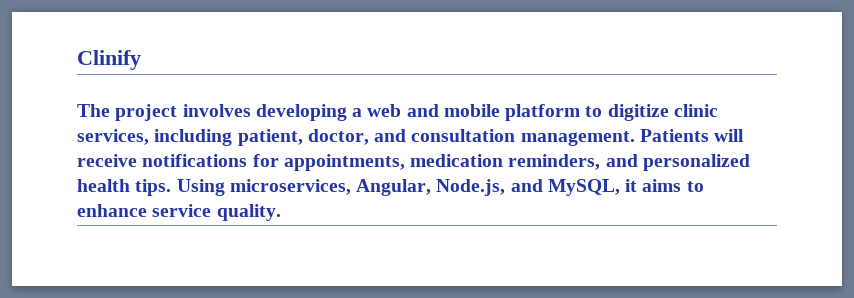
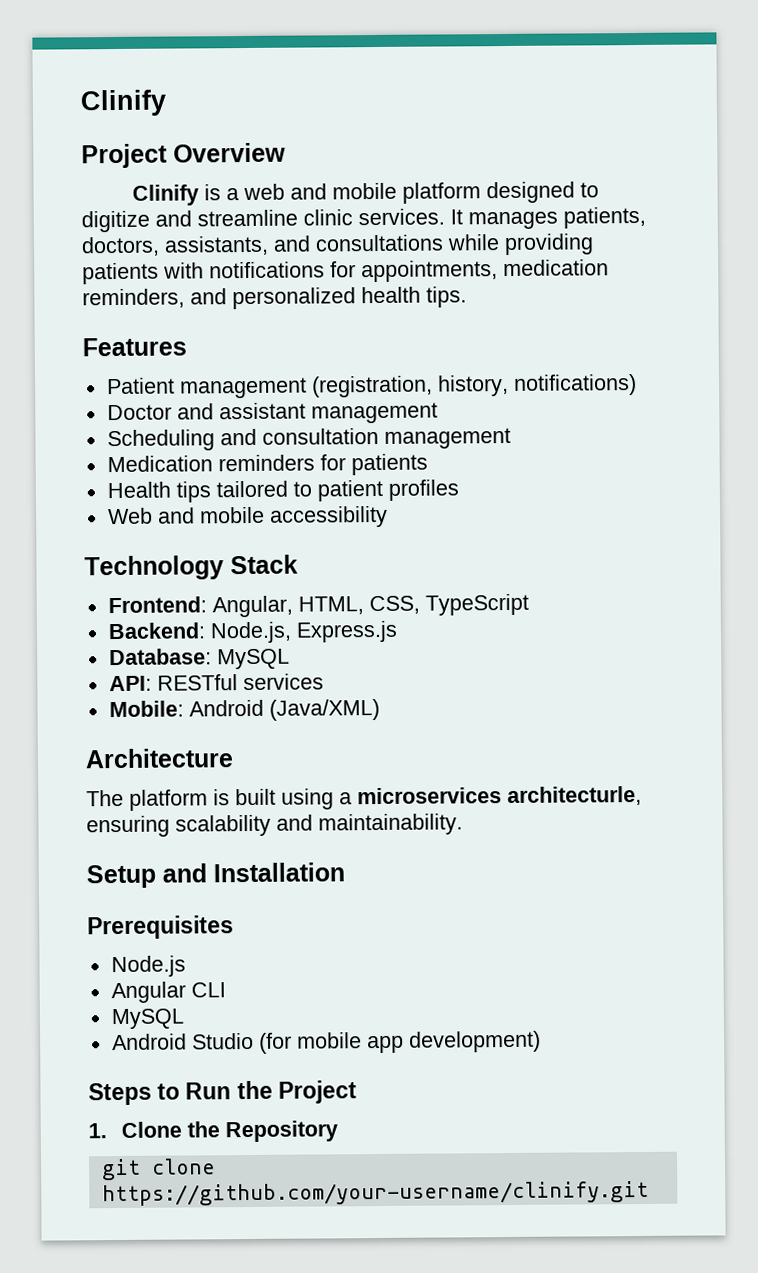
[77,104,347,121] The project involves developing -> [81,142,286,169] [132,184,222,206] Project Overview // Clinify is
(581, 112) none -> [486,181,576,204] designed
[673,104,718,117] [77,129,745,146] [77,154,137,167] clinic services, including patient, doctor, and consultation management. Patients will receive -> [155,206,646,230] [81,233,594,257] [82,262,204,285] and streamline clinic services. It manages patients, doctors, assistants, and consultations while providing patients with
[176,179,704,196] [77,204,281,221] Using microservices, Angular, Node.js, and MySQL, it aims to enhance service quality. -> [82,337,187,357] [106,374,637,399] [106,402,438,424] [106,427,511,452] [106,453,428,476] [106,479,459,503] [107,505,388,528] [84,554,298,581] [107,593,529,618] [107,620,398,644] [108,648,290,670] [108,673,324,692] [108,698,380,721] [85,748,233,769] [86,785,642,811] [86,813,463,838] [86,862,345,889] [87,915,234,940] [110,955,186,978] [110,981,226,1004] [110,1008,185,1030] [111,1030,541,1054] [88,1080,357,1106] [88,1120,338,1143] [101,1158,216,1181] [101,1180,649,1207] // Features // Patient management (registration, history, notifications) // Doctor and assistant management // Scheduling and consultation management // Medication reminders for patients // Health tips tailored to patient profiles // Web and mobile accessibility // Technology Stack // Frontend: Angular, HTML, CSS, TypeScript // Backend: Node.js, Express.js // Database: MySQL // API: RESTful services // Mobile: Android (Java/XML) // Architecture // The platform is built using a microservices architecturle, ensuring scalability and maintainability. // Setup and Installation // Prerequisites // Node.js // Angular CLI // MySQL // Android Studio (for mobile app development) // Steps to Run the Project // 1. Clone the Repository // git clone https://github.com/your-username/clinify.git

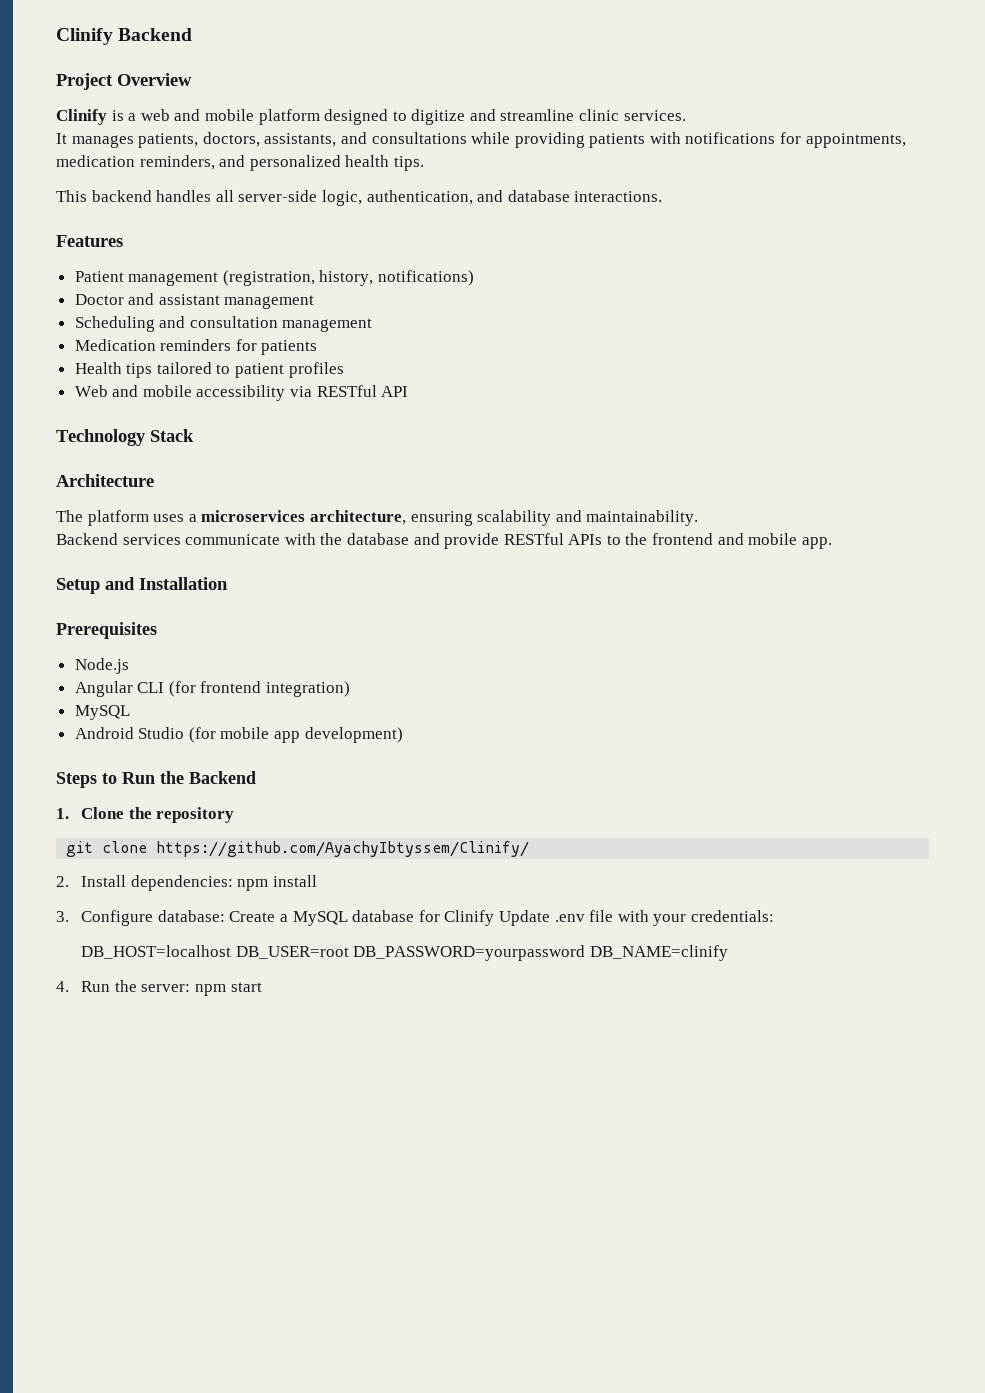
[80,89,166,117] Clinify -> [56,28,193,45] Clinify Backend
(445, 217) none -> (686, 115) //
(467, 297) none -> [56,190,663,206] // This backend handles all server-side logic, authentication, and database interactions.
(388, 516) none -> [290,385,409,397] via RESTful API
[107,593,529,618] [107,620,398,644] [108,648,290,670] [108,673,324,692] [108,698,380,721] // Frontend: Angular, HTML, CSS, TypeScript // Backend: Node.js, Express.js // Database: MySQL // API: RESTful services // Mobile: Android (Java/XML) -> (194, 435) none
[213,788,334,810] is built using -> [153,514,185,522] uses
[507,785,642,807] architecturle, -> [309,510,406,525] architecture,
(463, 824) none -> [56,533,832,549] // Backend services communicate with the database and provide RESTful APIs to the frontend and mobile app.
(226, 990) none -> [168,681,351,697] (for frontend integration)
[277,1080,357,1104] Project -> [189,771,256,784] Backend
[224,1120,338,1143] Repository -> [156,807,235,823] repository
[101,1180,649,1207] https://github.com/your-username/clinify.git -> [156,841,530,857] [56,875,318,891] [56,910,774,926] [81,945,729,961] [56,980,262,996] https://github.com/AyachyIbtyssem/Clinify/ // 2. Install dependencies: npm install // 3. Configure database: Create a MySQL database for Clinify Update .env file with your credentials: // DB_HOST=localhost DB_USER=root DB_PASSWORD=yourpassword DB_NAME=clinify // 4. Run the server: npm start

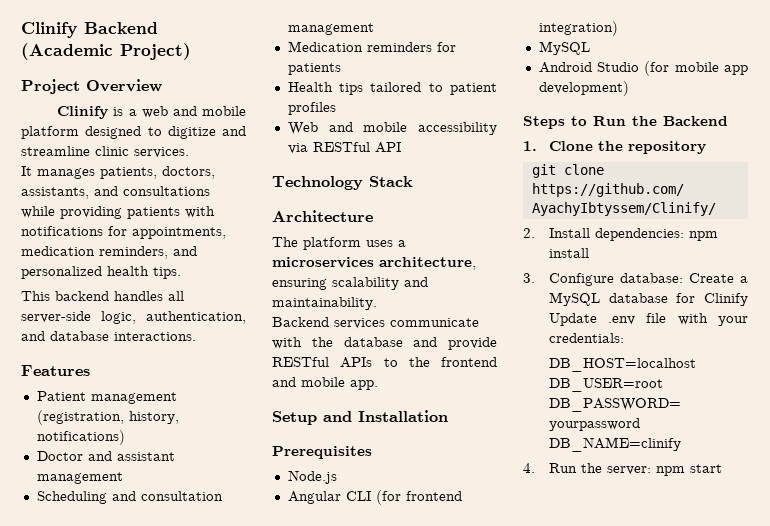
(193, 34) none -> [21,43,191,60] (Academic Project)

